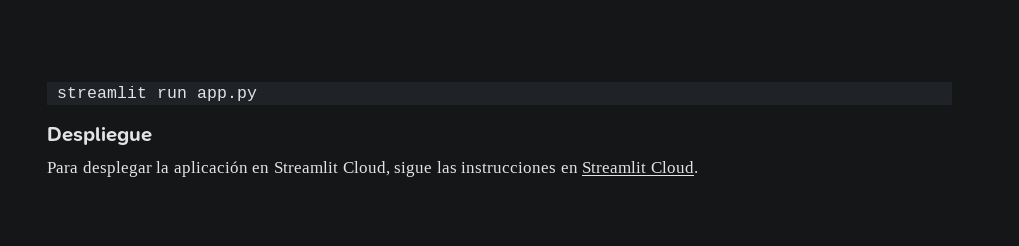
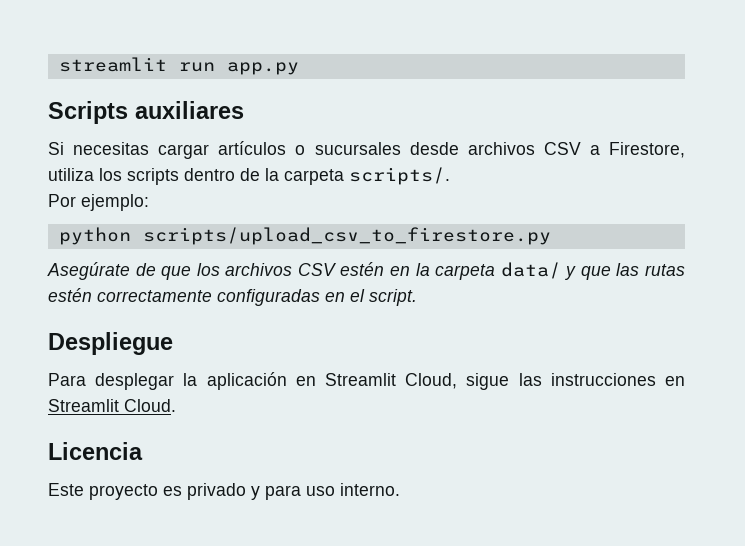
(258, 95) none -> [48,101,244,124] [48,141,686,159] [48,167,450,185] [48,194,149,211] [58,227,551,245] [47,262,685,280] [48,288,417,306] // Scripts auxiliares // Si necesitas cargar artículos o sucursales desde archivos CSV a Firestore, utiliza los scripts dentro de la carpeta scripts/. // Por ejemplo: // python scripts/upload_csv_to_firestore.py // Asegúrate de que los archivos CSV estén en la carpeta data/ y que las rutas estén correctamente configuradas en el script.
(699, 167) none -> [48,442,143,460] [48,483,400,500] // Licencia // Este proyecto es privado y para uso interno.

